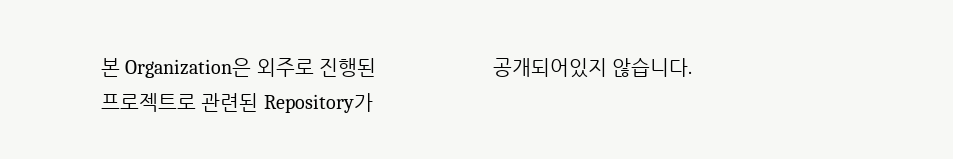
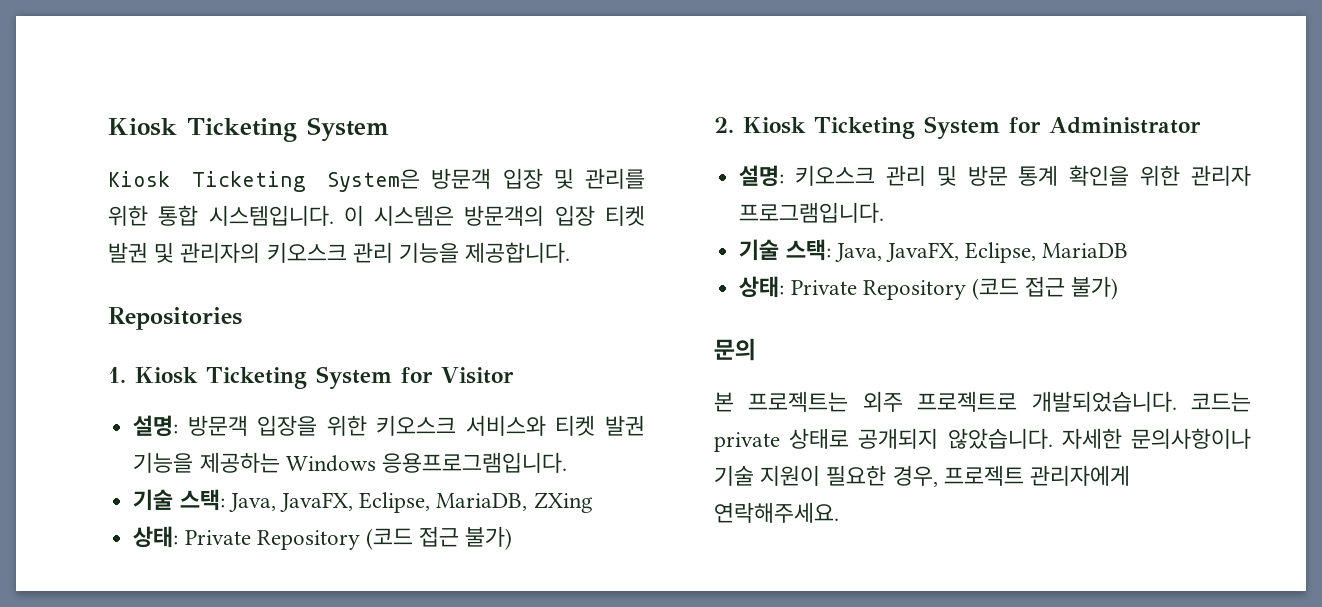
[101,58,377,78] [101,93,373,113] [493,57,693,78] 본 Organization은 외주로 진행된 프로젝트로 관련된 Repository가 공개되어있지 않습니다. -> [108,117,389,142] [108,168,645,192] [108,205,645,226] [108,242,571,263] [108,307,242,330] [108,366,514,389] [133,415,645,437] [133,452,567,473] [133,489,593,513] [133,526,513,550] [714,116,1201,139] [739,165,1251,187] [739,202,885,223] [739,239,1129,263] [739,276,1119,300] [714,338,756,361] [714,391,1251,412] [714,428,1251,452] [714,465,1131,487] [714,502,839,523] Kiosk Ticketing System // Kiosk Ticketing System은 방문객 입장 및 관리를 위한 통합 시스템입니다. 이 시스템은 방문객의 입장 티켓 발권 및 관리자의 키오스크 관리 기능을 제공합니다. // Repositories // 1. Kiosk Ticketing System for Visitor // 설명: 방문객 입장을 위한 키오스크 서비스와 티켓 발권 기능을 제공하는 Windows 응용프로그램입니다. // 기술 스택: Java, JavaFX, Eclipse, MariaDB, ZXing // 상태: Private Repository (코드 접근 불가) // 2. Kiosk Ticketing System for Administrator // 설명: 키오스크 관리 및 방문 통계 확인을 위한 관리자 프로그램입니다. // 기술 스택: Java, JavaFX, Eclipse, MariaDB // 상태: Private Repository (코드 접근 불가) // 문의 // 본 프로젝트는 외주 프로젝트로 개발되었습니다. 코드는 private 상태로 공개되지 않았습니다. 자세한 문의사항이나 기술 지원이 필요한 경우, 프로젝트 관리자에게 연락해주세요.

